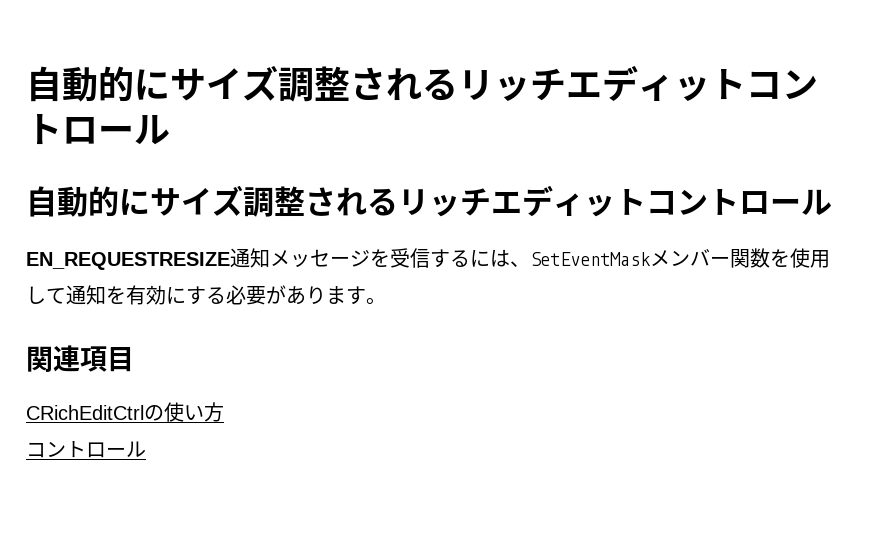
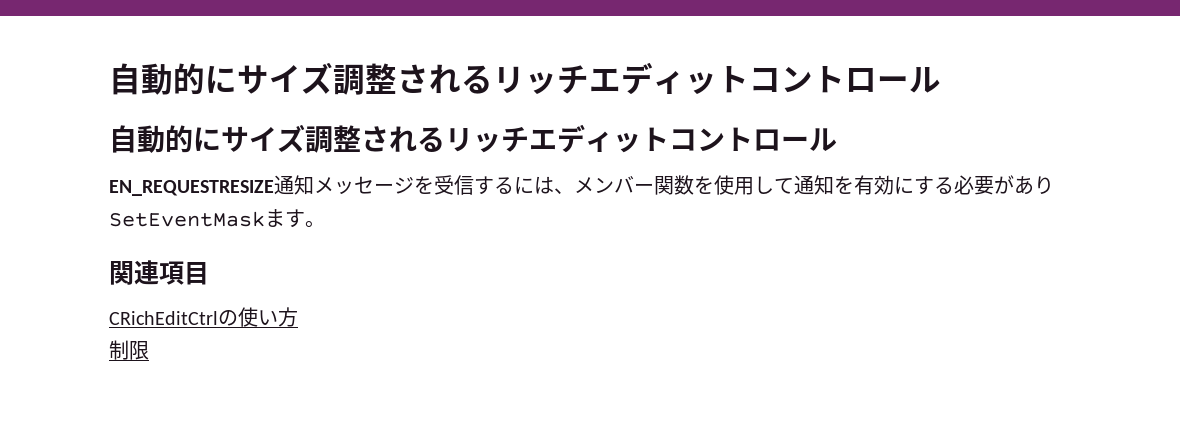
[530,252,651,266] SetEventMask -> (574, 191) none
(326, 295) none -> [109,211,265,227] SetEventMask
[26,441,146,458] コントロール -> [109,340,149,360] 制限

